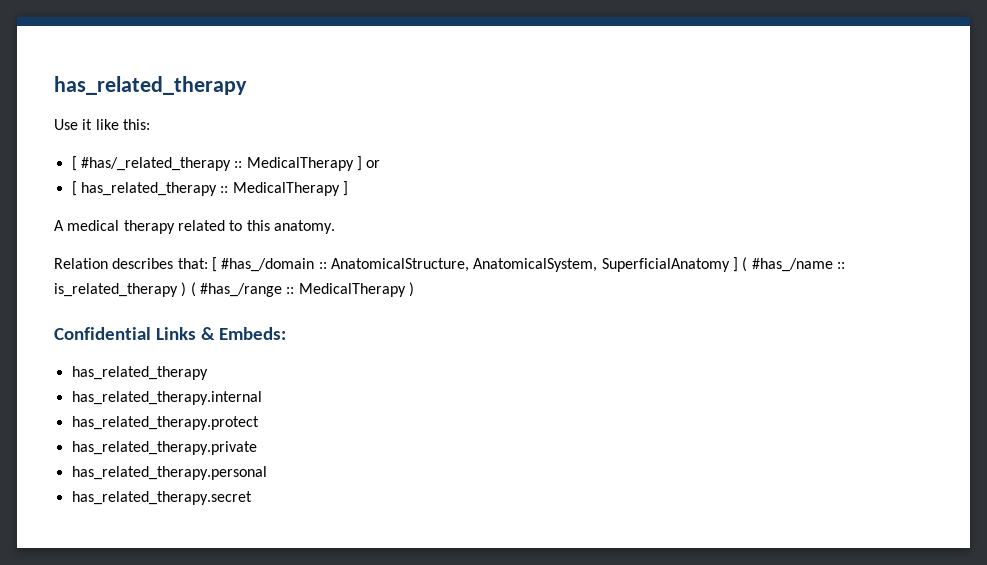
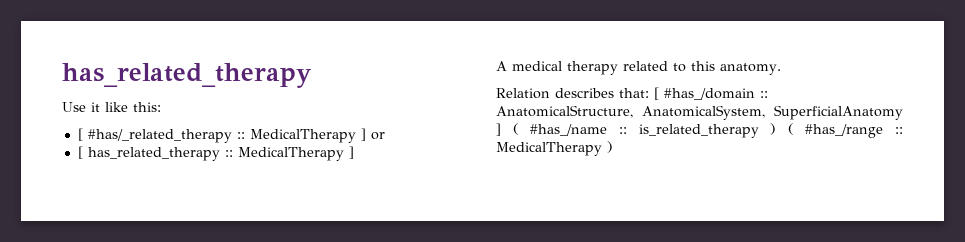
[54,327,286,340] [71,366,208,380] [71,391,262,405] [71,416,259,430] [71,441,257,455] [71,466,267,480] [71,491,252,505] // Confidential Links & Embeds: // has_related_therapy // has_related_therapy.internal // has_related_therapy.protect // has_related_therapy.private // has_related_therapy.personal // has_related_therapy.secret -> (613, 147) none

